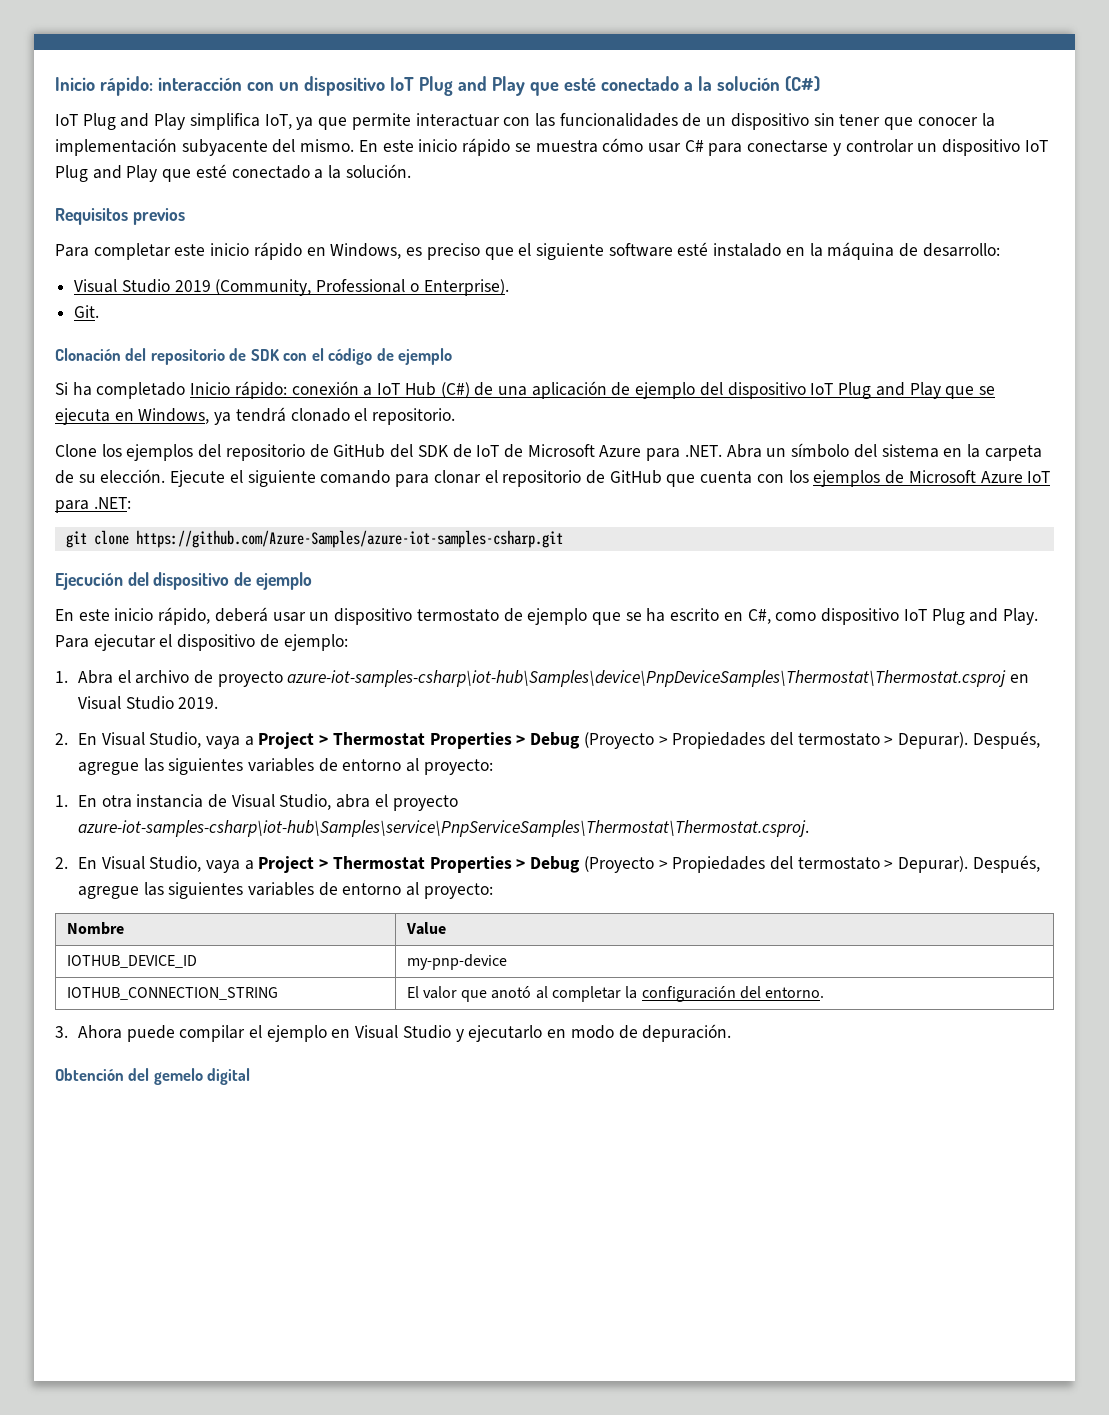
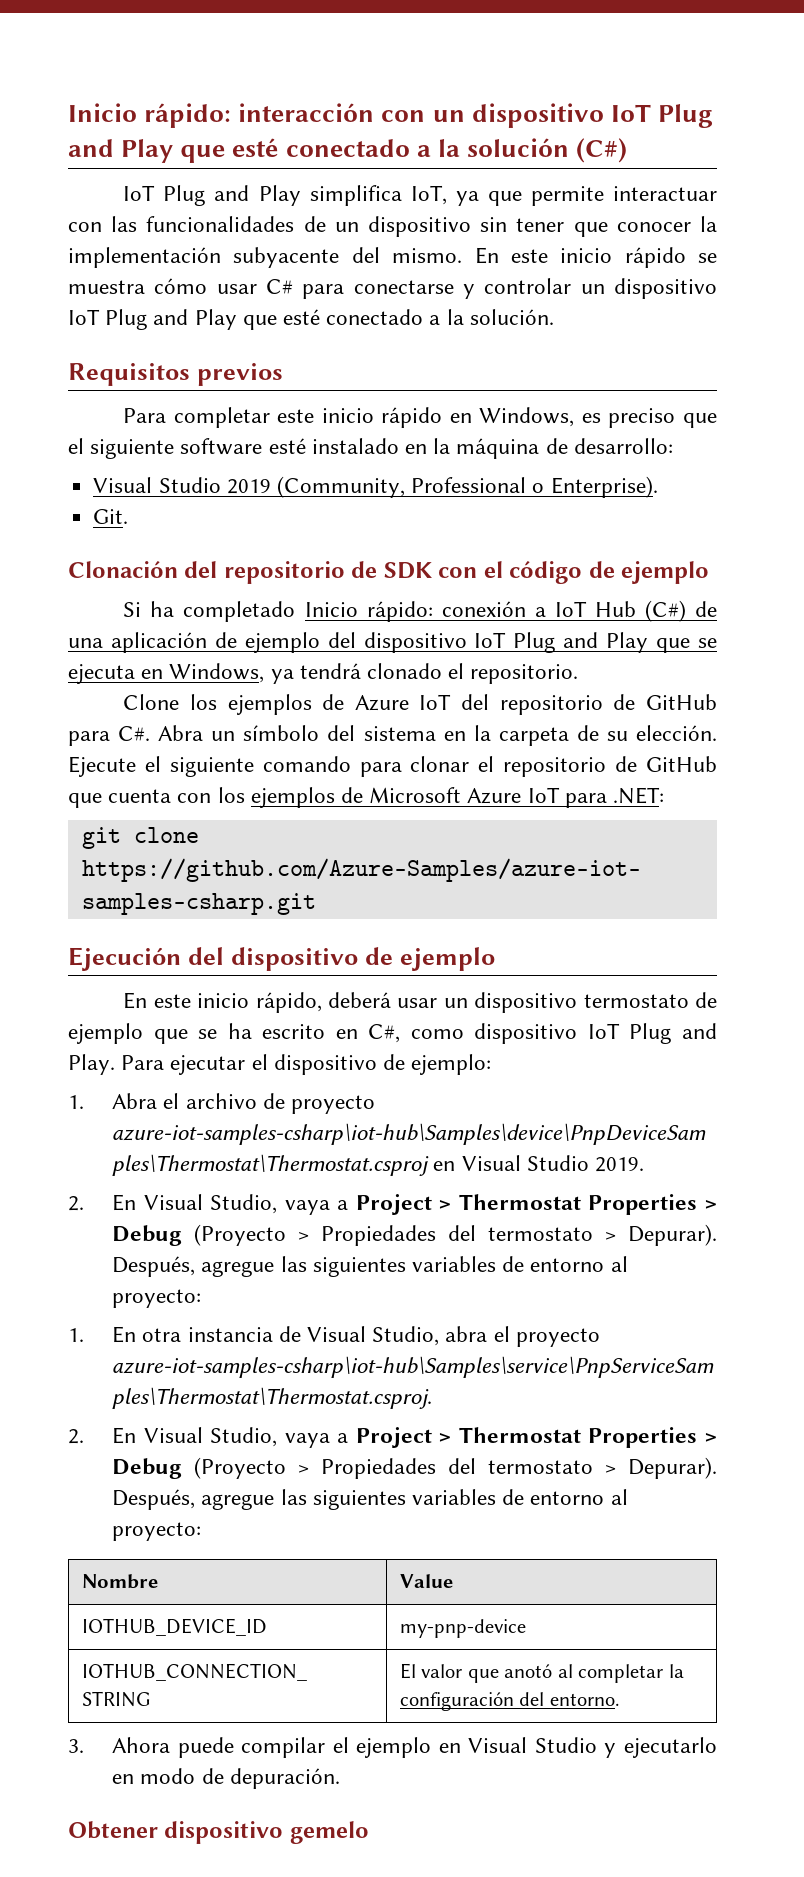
(194, 452) none -> [322,694,452,711] de Azure IoT
[390,444,722,461] del SDK de IoT de Microsoft Azure para .NET. -> [68,726,151,746] para C#.
[55,1068,251,1085] Obtención del gemelo digital -> [68,1821,369,1844] Obtener dispositivo gemelo

